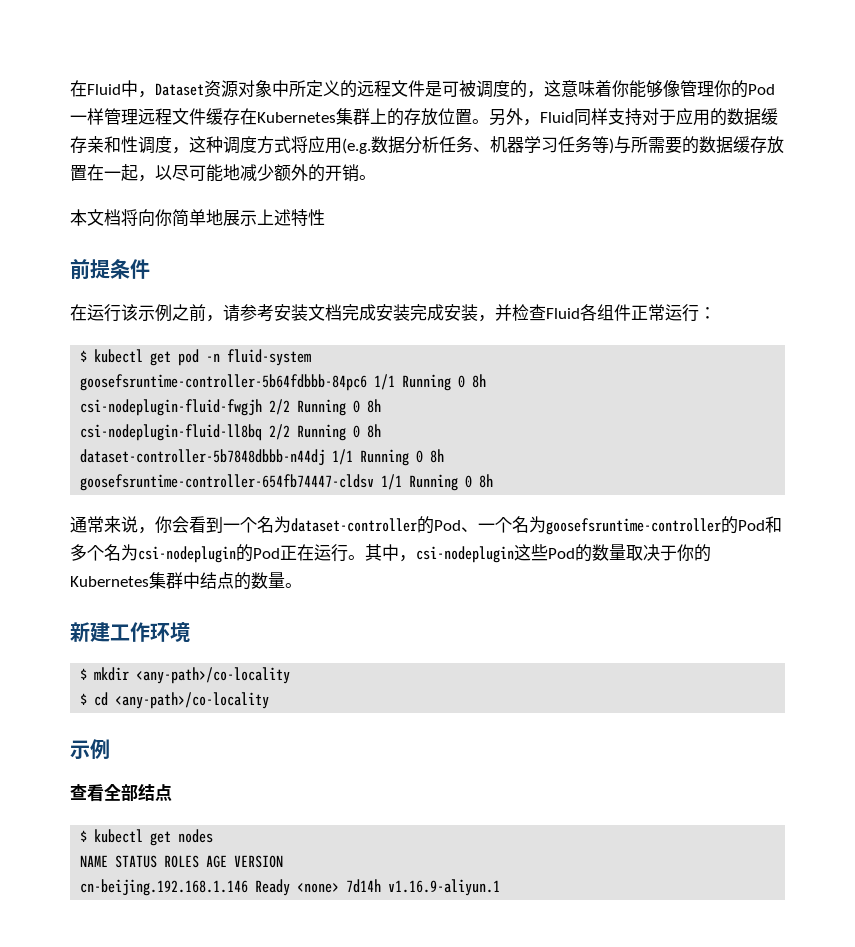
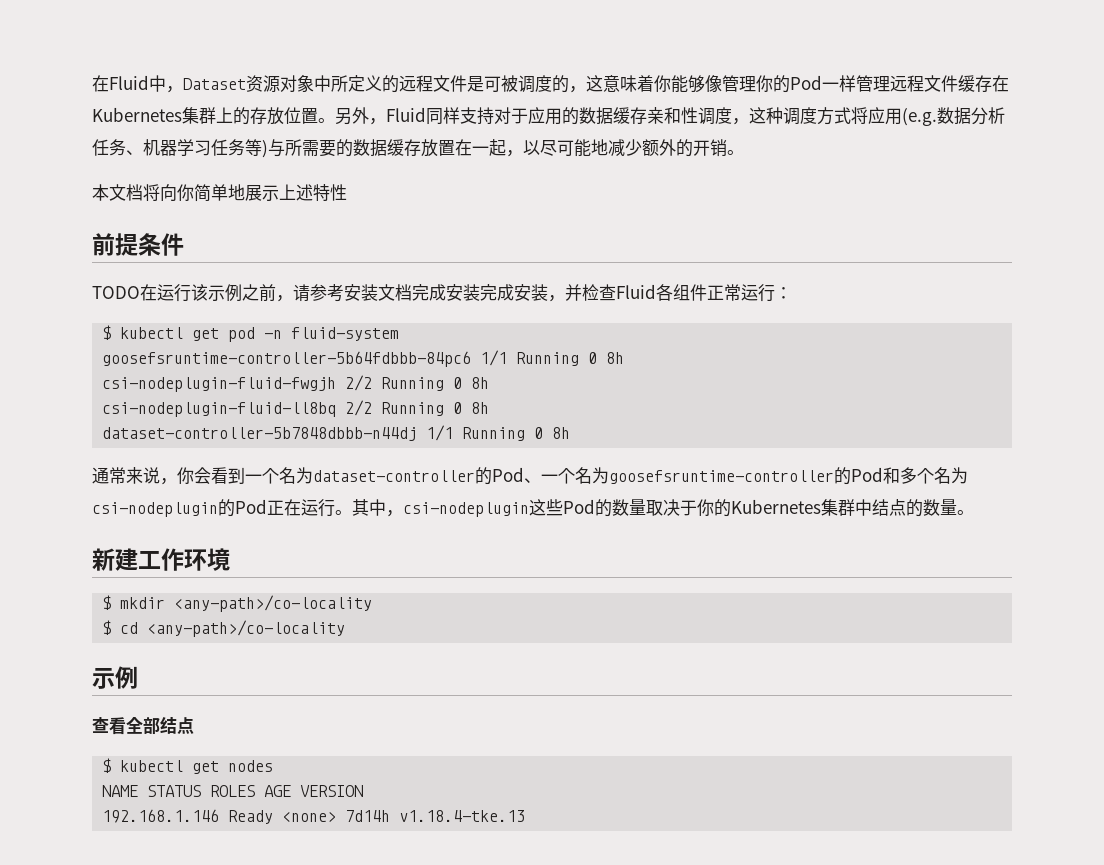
(150, 269) none -> [92,286,140,299] TODO
[80,474,494,491] // goosefsruntime-controller-654fb74447-cldsv 1/1 Running 0 8h -> (571, 433) none
[80,879,249,896] cn-beijing.192.168.1.146 -> [102,809,220,823] 192.168.1.146
[388,879,501,896] v1.16.9-aliyun.1 -> [399,810,526,822] v1.18.4-tke.13

